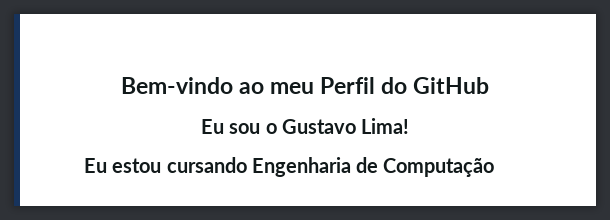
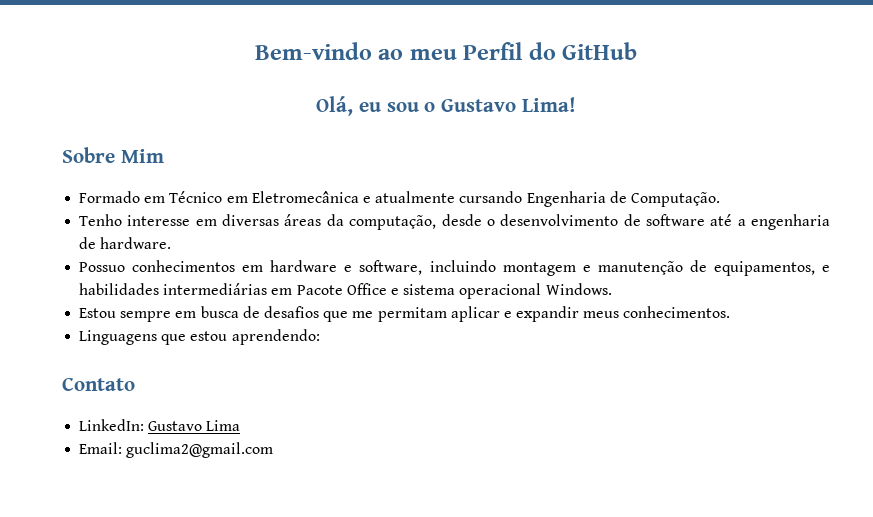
[200,119,224,134] Eu -> [316,96,381,116] Olá, eu
[84,157,495,177] Eu estou cursando Engenharia de Computação -> [62,147,164,163] [79,191,720,207] [79,214,830,230] [79,237,172,249] [79,260,830,276] [79,283,612,299] [79,306,731,322] [79,329,320,345] [62,378,135,391] [79,419,241,431] [79,442,274,458] Sobre Mim // Formado em Técnico em Eletromecânica e atualmente cursando Engenharia de Computação. // Tenho interesse em diversas áreas da computação, desde o desenvolvimento de software até a engenharia de hardware. // Possuo conhecimentos em hardware e software, incluindo montagem e manutenção de equipamentos, e habilidades intermediárias em Pacote Office e sistema operacional Windows. // Estou sempre em busca de desafios que me permitam aplicar e expandir meus conhecimentos. // Linguagens que estou aprendendo: // Contato // LinkedIn: Gustavo Lima // Email: guclima2@gmail.com

